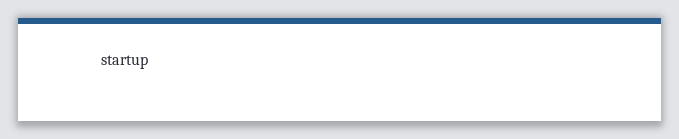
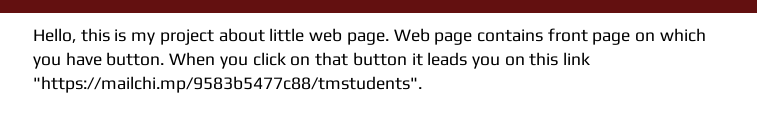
[101,55,148,69] startup -> [33,28,706,45] [33,52,591,69] [33,76,422,93] Hello, this is my project about little web page. Web page contains front page on which you have button. When you click on that button it leads you on this link "https://mailchi.mp/9583b5477c88/tmstudents".

